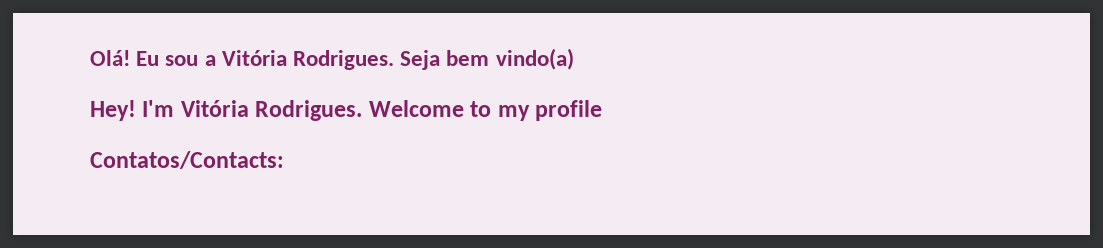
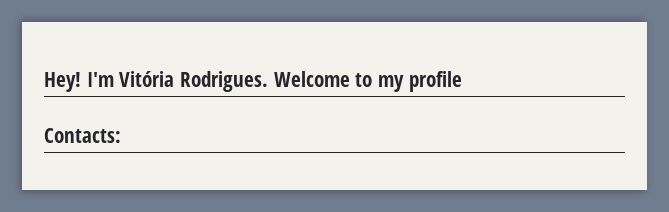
[90,48,574,70] Olá! Eu sou a Vitória Rodrigues. Seja bem vindo(a) // -> (44, 82) none
[90,151,284,169] Contatos/Contacts: -> [44,128,121,143] Contacts:

